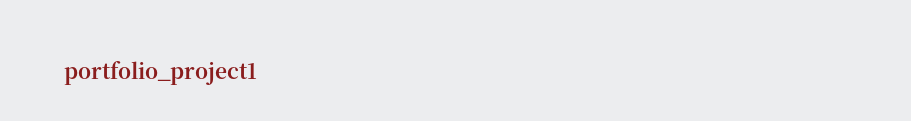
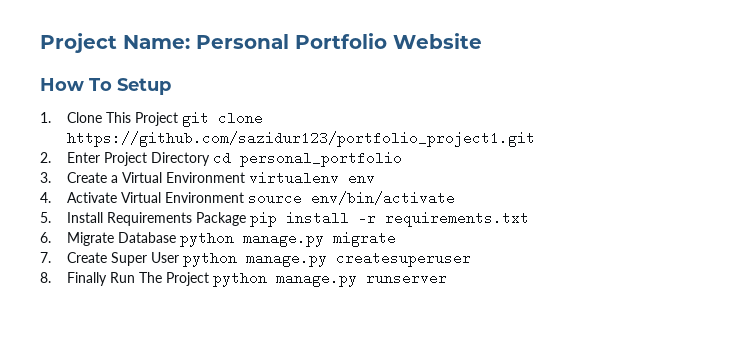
[64,61,257,85] portfolio_project1 -> [40,33,482,53] [40,78,171,95] [40,111,264,127] [67,131,536,147] [40,151,403,167] [40,171,376,185] [40,191,456,205] [40,211,530,227] [40,231,397,247] [40,251,472,267] [40,271,448,287] Project Name: Personal Portfolio Website // How To Setup // 1. Clone This Project git clone https://github.com/sazidur123/portfolio_project1.git // 2. Enter Project Directory cd personal_portfolio // 3. Create a Virtual Environment virtualenv env // 4. Activate Virtual Environment source env/bin/activate // 5. Install Requirements Package pip install -r requirements.txt // 6. Migrate Database python manage.py migrate // 7. Create Super User python manage.py createsuperuser // 8. Finally Run The Project python manage.py runserver

